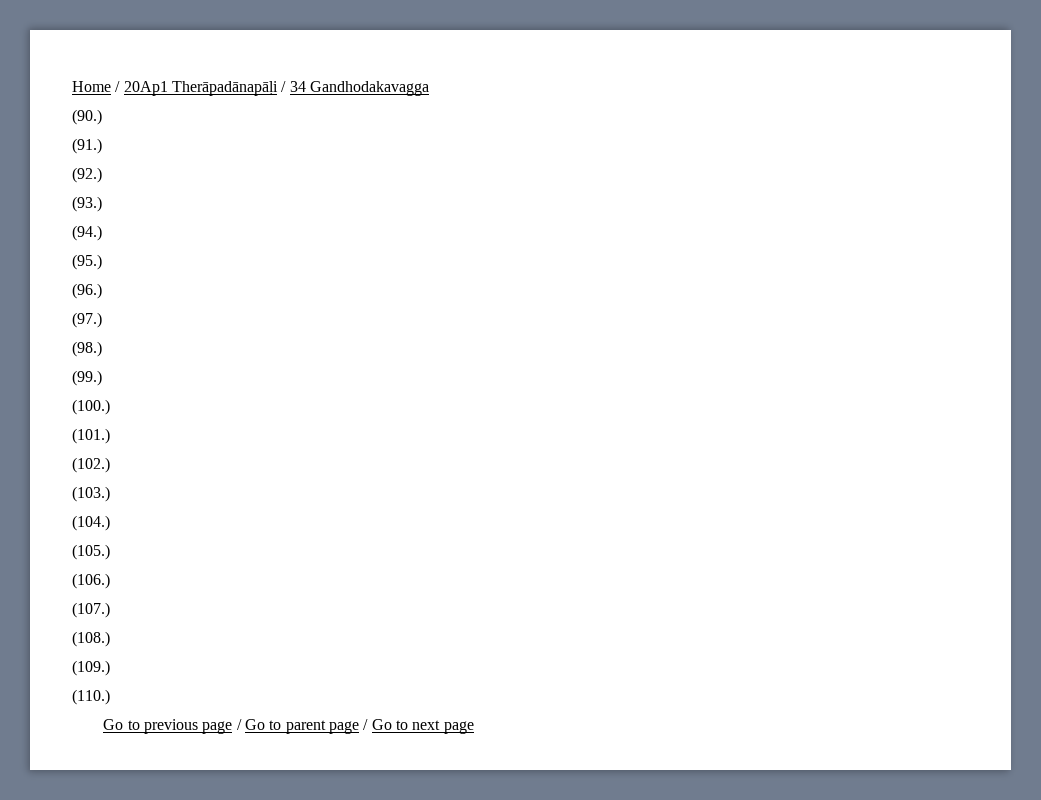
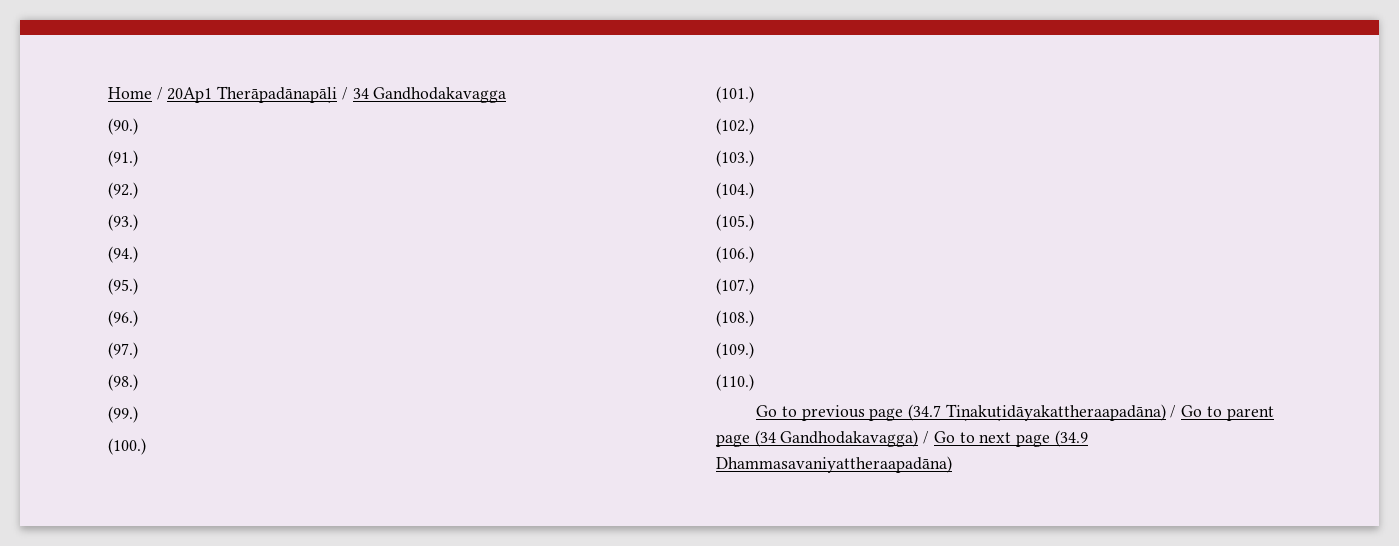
(233, 727) none -> [908,404,1166,421] (34.7 Tiṇakuṭidāyakattheraapadāna)
(359, 727) none -> [754,430,919,447] (34 Gandhodakavagga)
(474, 727) none -> [1054,430,1088,447] [716,456,952,473] (34.9 Dhammasavaniyattheraapadāna)

